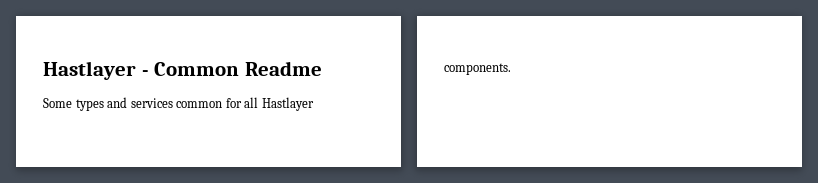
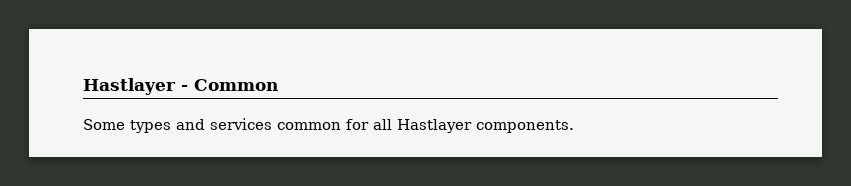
[244,61,322,76] Readme -> (278, 85) none

